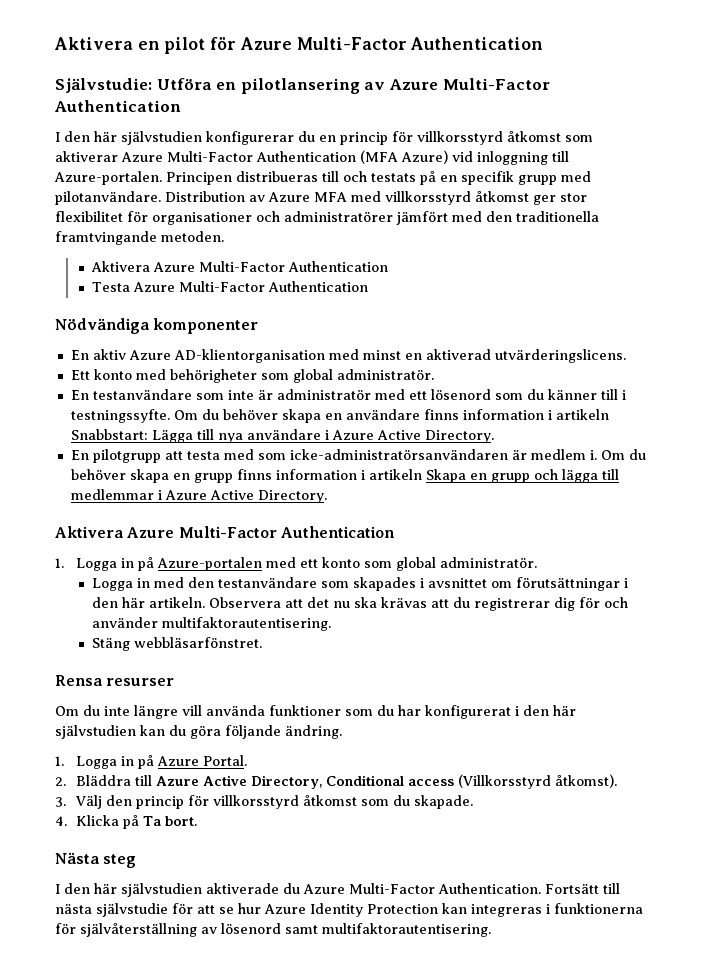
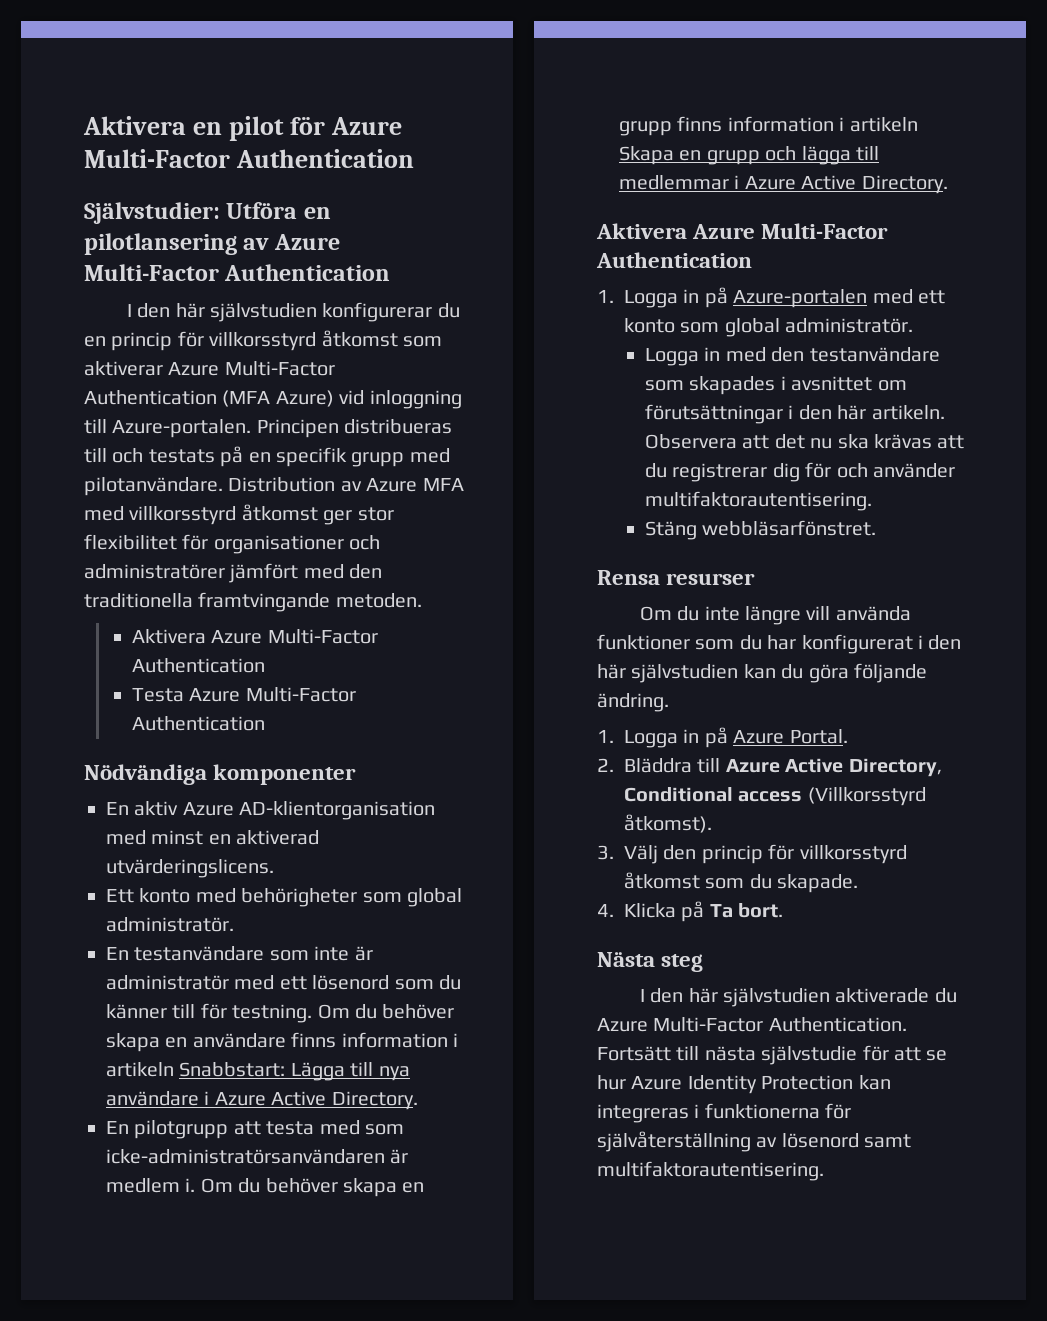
[55,78,152,93] Självstudie: -> [84,202,220,224] Självstudier:
[621,390,626,400] [70,409,170,423] i testningssyfte. -> [200,1003,313,1023] för testning.

